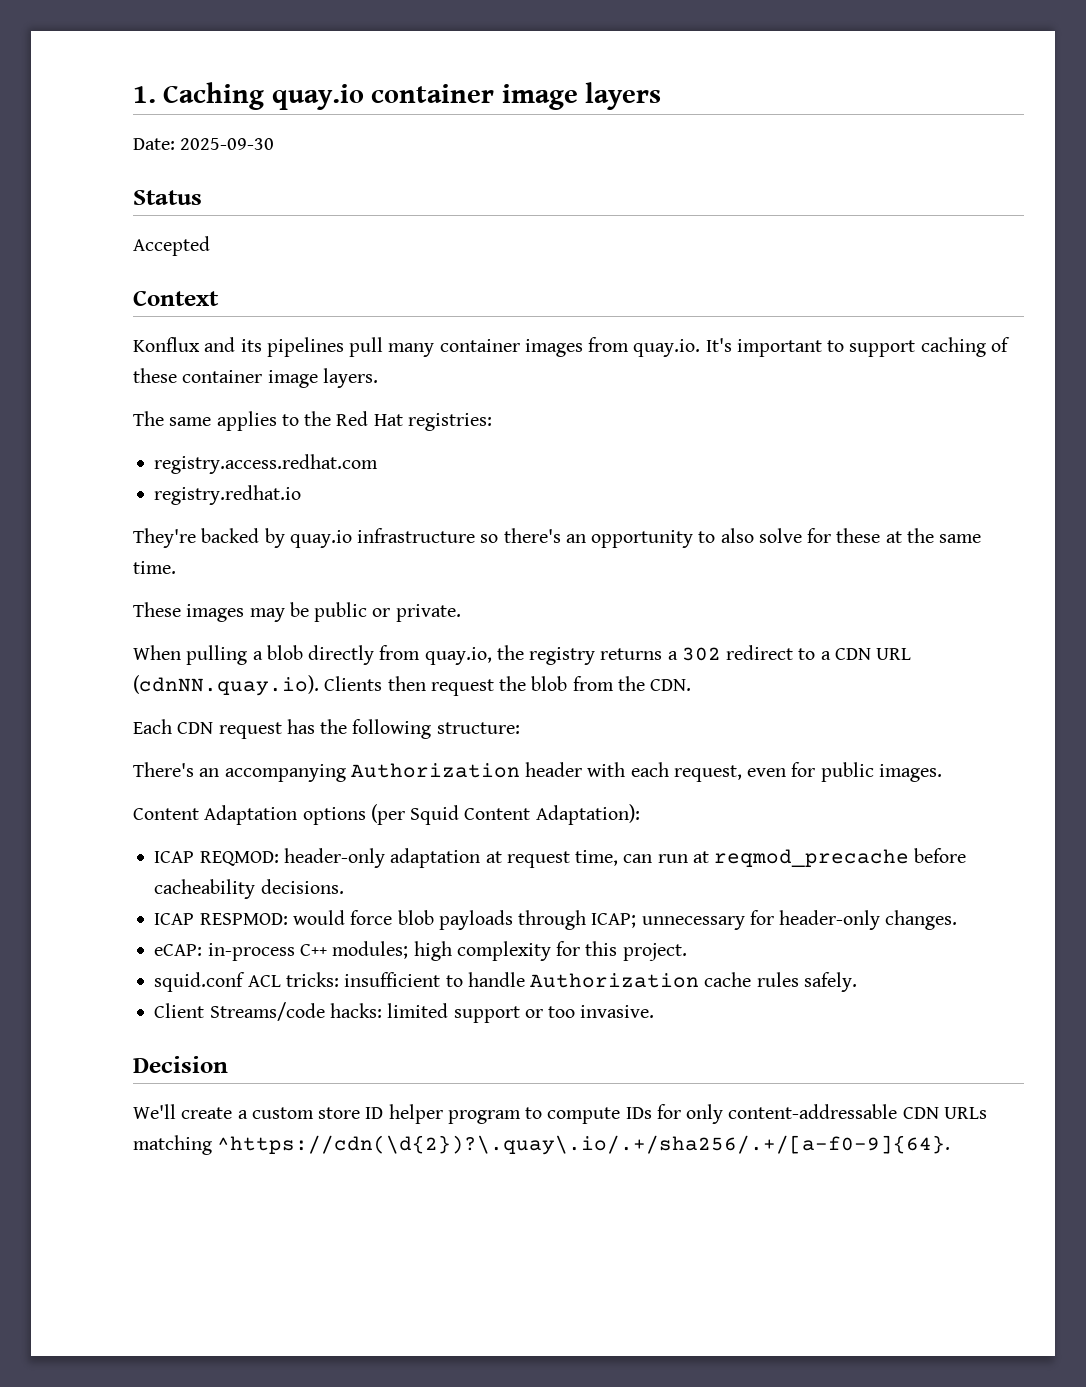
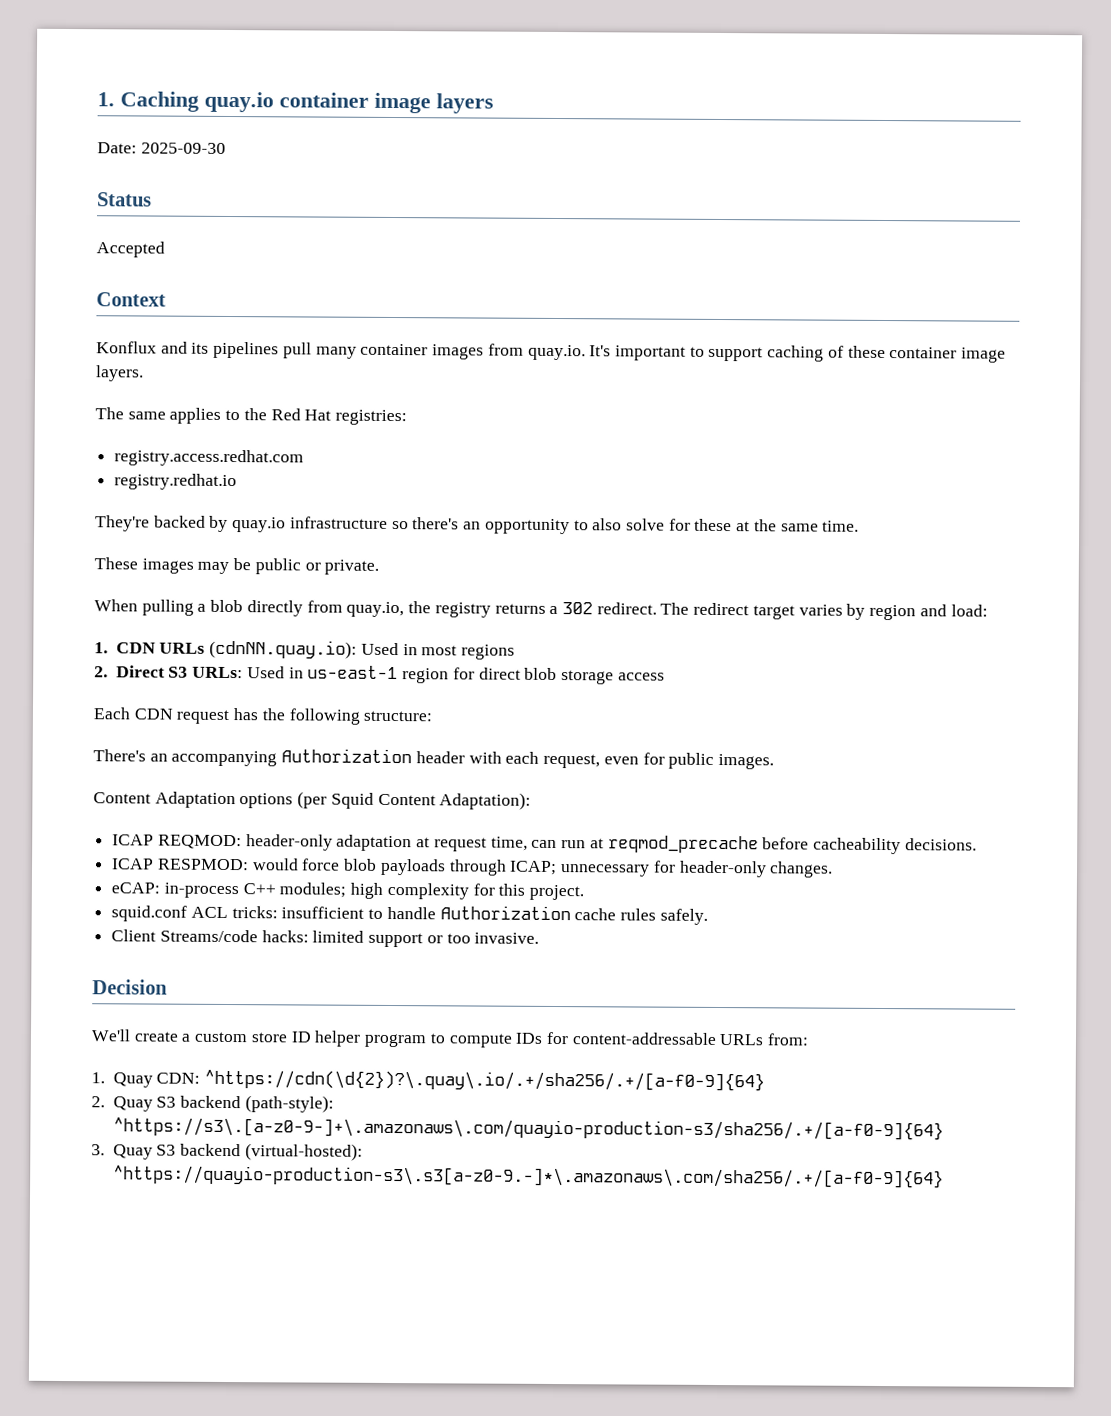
[726,645,912,660] [133,675,692,696] redirect to a CDN URL (cdnNN.quay.io). Clients then request the blob from the CDN. -> [596,602,988,621] [94,639,516,660] [94,665,665,685] redirect. The redirect target varies by region and load: // 1. CDN URLs (cdnNN.quay.io): Used in most regions // 2. Direct S3 URLs: Used in us-east-1 region for direct blob storage access
[686,1104,987,1124] [133,1135,951,1155] only content-addressable CDN URLs matching ^https://cdn(\d{2})?\.quay\.io/.+/sha256/.+/[a-f0-9]{64}. -> [571,1032,810,1046] [91,1069,766,1092] [91,1095,334,1113] [112,1117,944,1141] [91,1143,363,1161] [112,1165,944,1189] content-addressable URLs from: // 1. Quay CDN: ^https://cdn(\d{2})?\.quay\.io/.+/sha256/.+/[a-f0-9]{64} // 2. Quay S3 backend (path-style): ^https://s3\.[a-z0-9-]+\.amazonaws\.com/quayio-production-s3/sha256/.+/[a-f0-9]{64} // 3. Quay S3 backend (virtual-hosted): ^https://quayio-production-s3\.s3[a-z0-9.-]*\.amazonaws\.com/sha256/.+/[a-f0-9]{64}

